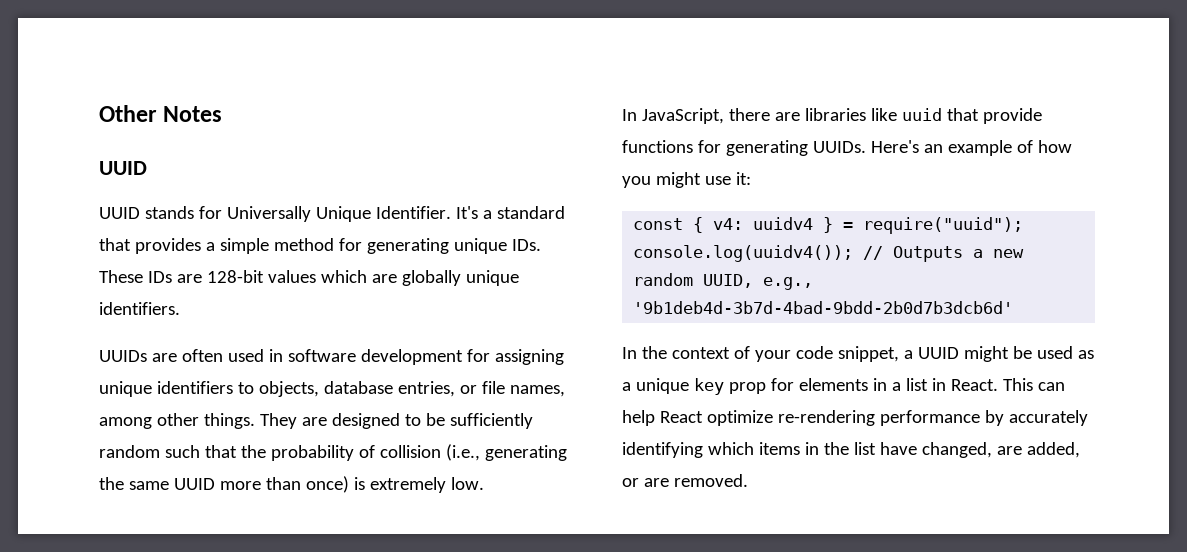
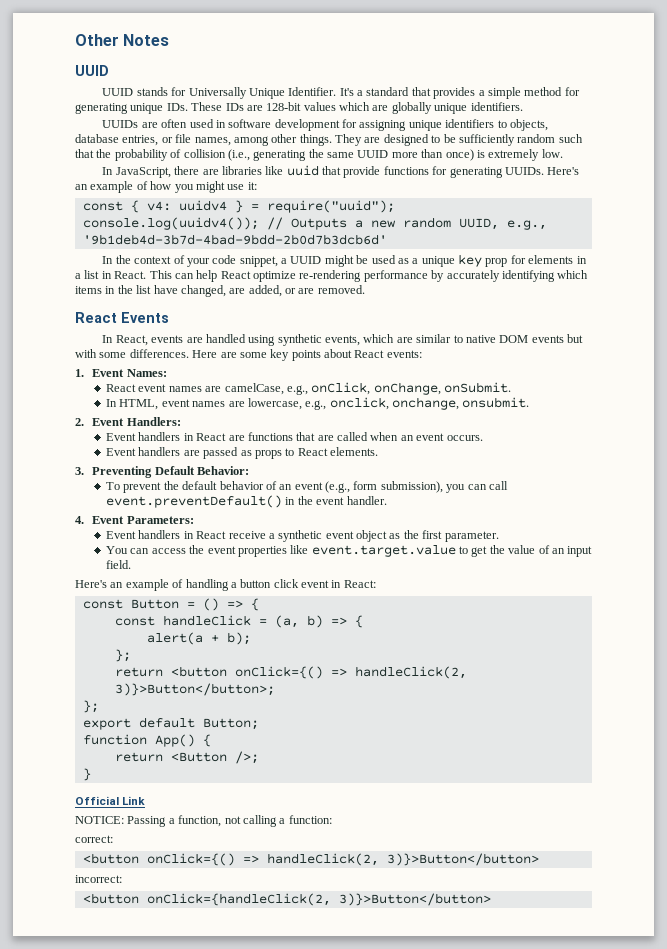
(748, 480) none -> [75,312,169,323] [102,334,584,346] [75,349,422,361] [75,369,167,377] [106,382,512,395] [106,397,530,410] [75,417,181,426] [106,432,483,441] [106,447,379,459] [75,466,250,478] [106,481,508,493] [106,495,387,508] [75,516,194,524] [106,530,499,542] [106,545,593,557] [106,560,132,569] [75,579,376,591] [82,598,259,611] [114,615,363,628] [146,632,251,645] [114,649,131,662] [114,666,467,679] [114,683,275,696] [82,700,99,713] [82,717,259,730] [82,734,211,747] [114,751,259,764] [82,768,91,781] [75,796,146,805] [75,815,332,827] [75,835,113,843] [82,853,539,866] [75,875,122,883] [82,893,491,906] // React Events // In React, events are handled using synthetic events, which are similar to native DOM events but with some differences. Here are some key points about React events: // 1. Event Names: // React event names are camelCase, e.g., onClick, onChange, onSubmit. // In HTML, event names are lowercase, e.g., onclick, onchange, onsubmit. // 2. Event Handlers: // Event handlers in React are functions that are called when an event occurs. // Event handlers are passed as props to React elements. // 3. Preventing Default Behavior: // To prevent the default behavior of an event (e.g., form submission), you can call event.preventDefault() in the event handler. // 4. Event Parameters: // Event handlers in React receive a synthetic event object as the first parameter. // You can access the event properties like event.target.value to get the value of an input field. // Here's an example of handling a button click event in React: // const Button = () => { // const handleClick = (a, b) => { // alert(a + b); // }; // return <button onClick={() => handleClick(2, 3)}>Button</button>; // }; // export default Button; // function App() { // return <Button />; // } // Official Link // NOTICE: Passing a function, not calling a function: // correct: // <button onClick={() => handleClick(2, 3)}>Button</button> // incorrect: // <button onClick={handleClick(2, 3)}>Button</button>

